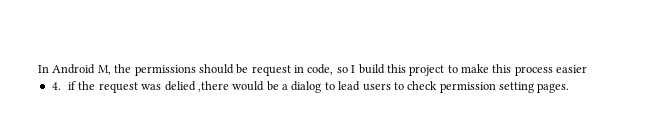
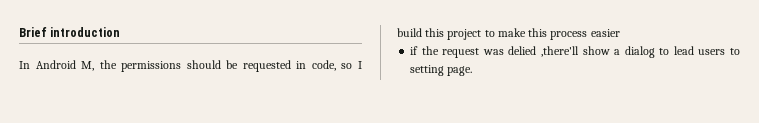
(38, 69) none -> [19,27,121,37] Brief introduction //
[251,65,291,76] request -> [242,60,291,72] requested
[51,82,61,90] 4. -> (620, 33) none
[197,81,279,92] ,there would be -> [541,46,610,57] ,there'll show
[407,81,570,93] check permission setting pages. -> [410,65,473,76] setting page.

